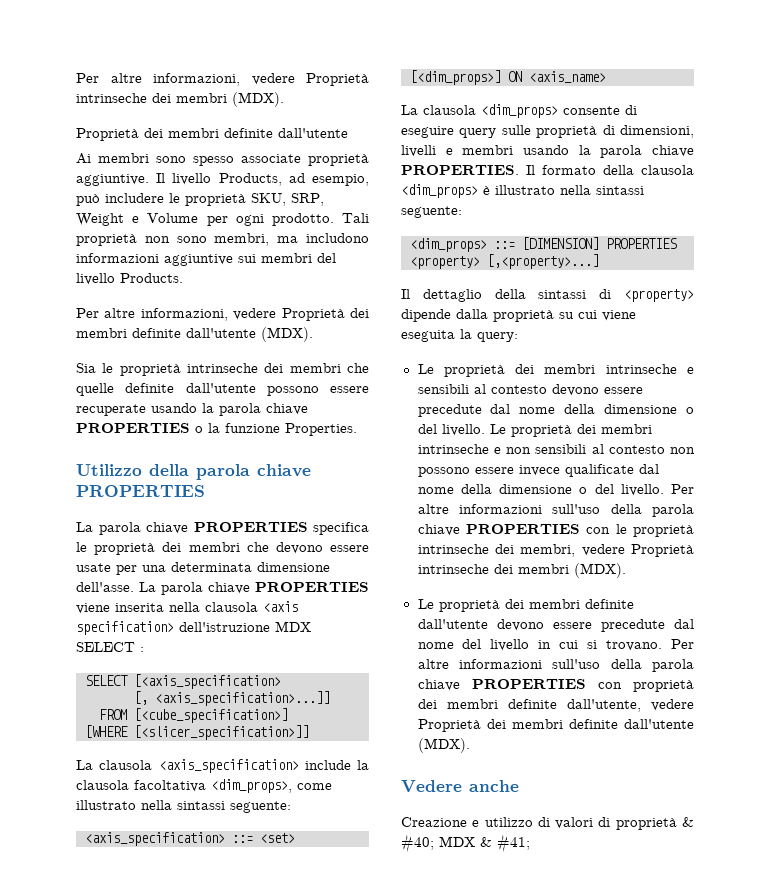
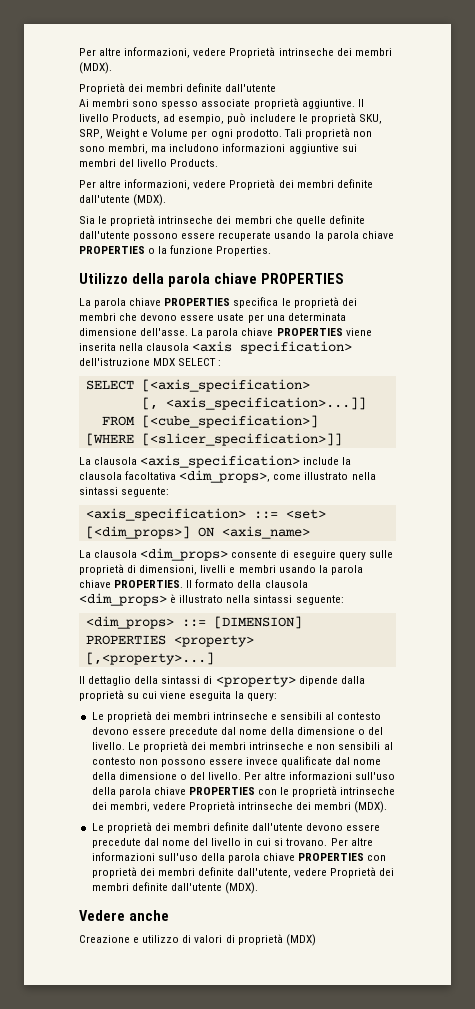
[682,817,694,827] [401,834,530,853] & #40; MDX & #41; -> [285,934,316,946] (MDX)

